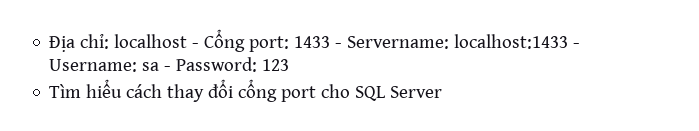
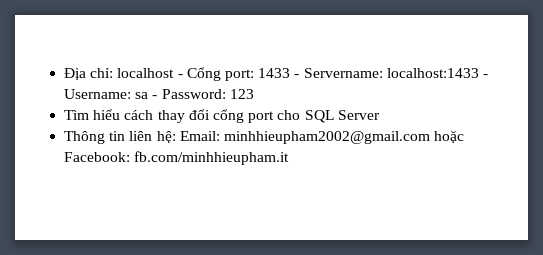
(443, 92) none -> [64,130,465,144] [64,151,290,165] // Thông tin liên hệ: Email: minhhieupham2002@gmail.com hoặc Facebook: fb.com/minhhieupham.it

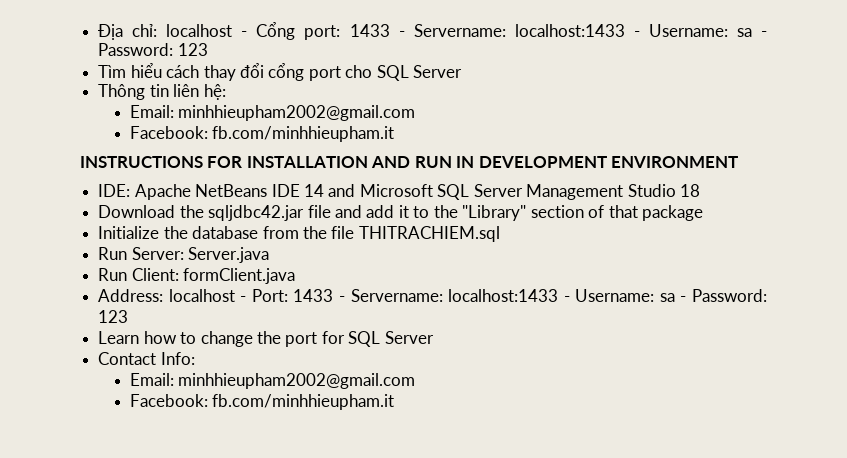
[179,130,465,144] [64,151,290,165] Email: minhhieupham2002@gmail.com hoặc Facebook: fb.com/minhhieupham.it -> [130,105,416,121] [130,126,395,142] [80,156,739,168] [98,184,701,200] [98,205,704,221] [98,226,500,242] [98,247,270,263] [98,268,296,284] [98,289,767,302] [98,310,129,323] [98,331,434,347] [98,352,195,365] [130,373,416,389] [130,394,395,410] // Email: minhhieupham2002@gmail.com // Facebook: fb.com/minhhieupham.it // INSTRUCTIONS FOR INSTALLATION AND RUN IN DEVELOPMENT ENVIRONMENT // IDE: Apache NetBeans IDE 14 and Microsoft SQL Server Management Studio 18 // Download the sqljdbc42.jar file and add it to the "Library" section of that package // Initialize the database from the file THITRACHIEM.sql // Run Server: Server.java // Run Client: formClient.java // Address: localhost - Port: 1433 - Servername: localhost:1433 - Username: sa - Password: 123 // Learn how to change the port for SQL Server // Contact Info: // Email: minhhieupham2002@gmail.com // Facebook: fb.com/minhhieupham.it

